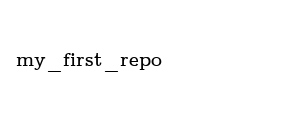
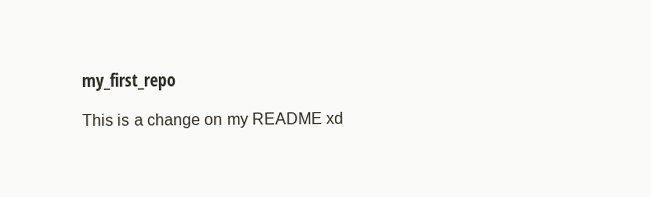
(162, 62) none -> [82,111,345,129] // This is a change on my README xd

